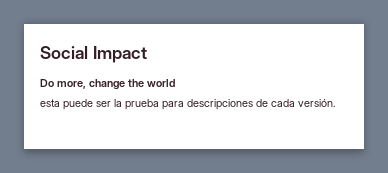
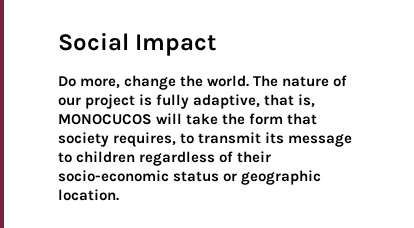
[146,79,175,87] [40,99,335,110] world // esta puede ser la prueba para descripciones de cada versión. -> [207,75,348,87] [58,94,316,109] [58,113,318,125] [58,132,353,147] [58,151,272,166] [58,170,322,185] [58,189,119,201] world. The nature of our project is fully adaptive, that is, MONOCUCOS will take the form that society requires, to transmit its message to children regardless of their socio-economic status or geographic location.

